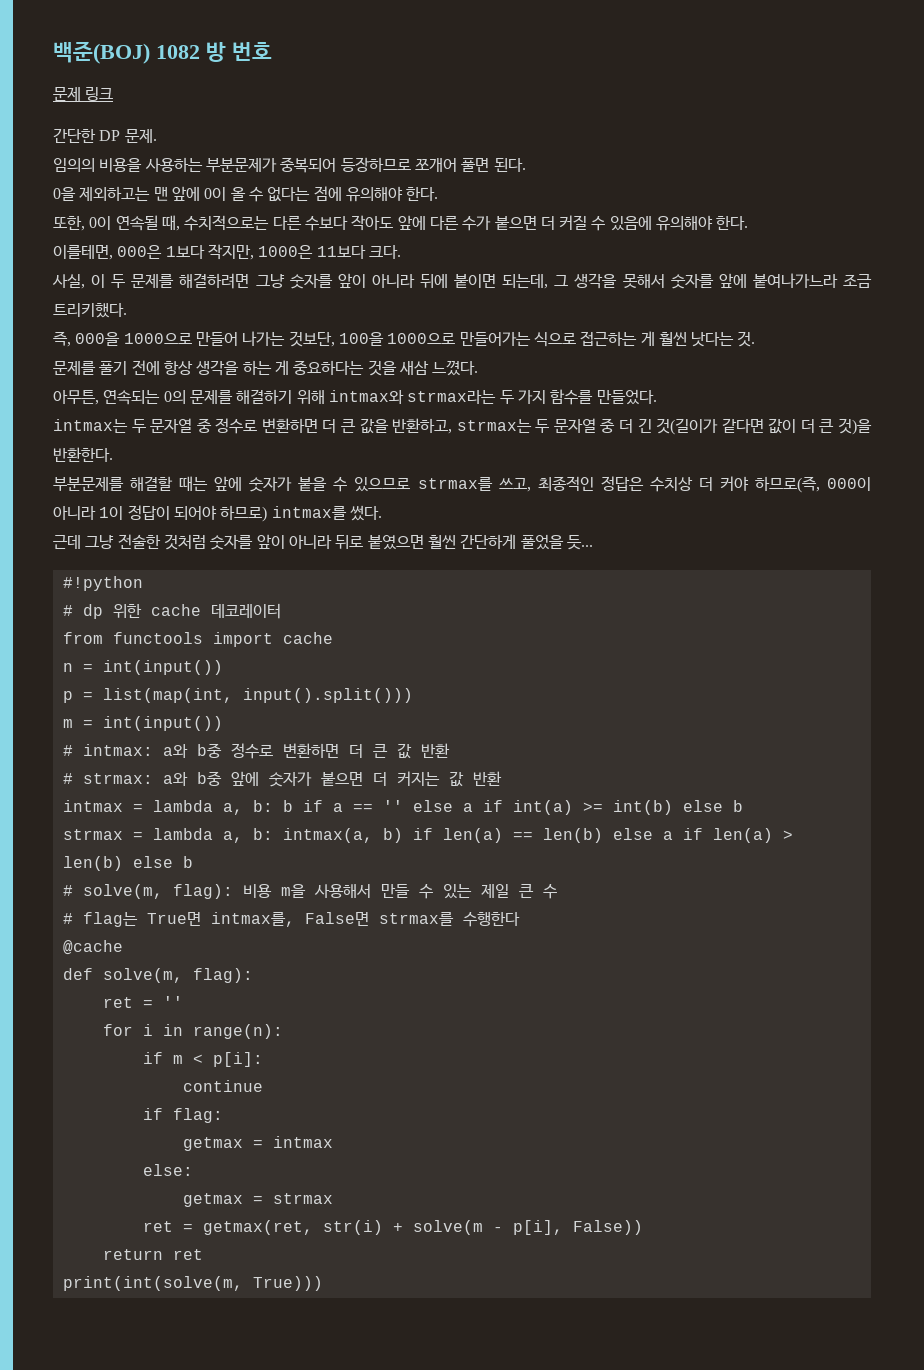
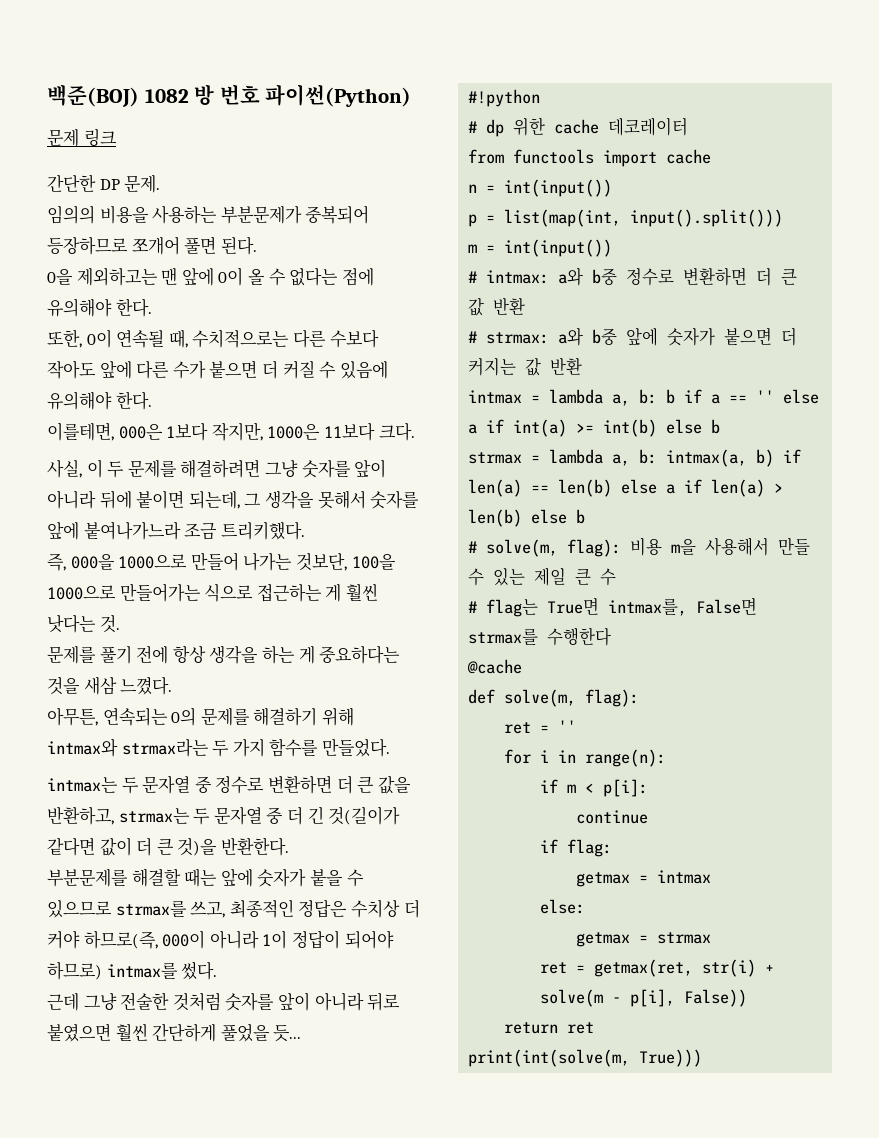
(272, 51) none -> [265,84,412,107] 파이썬(Python)

